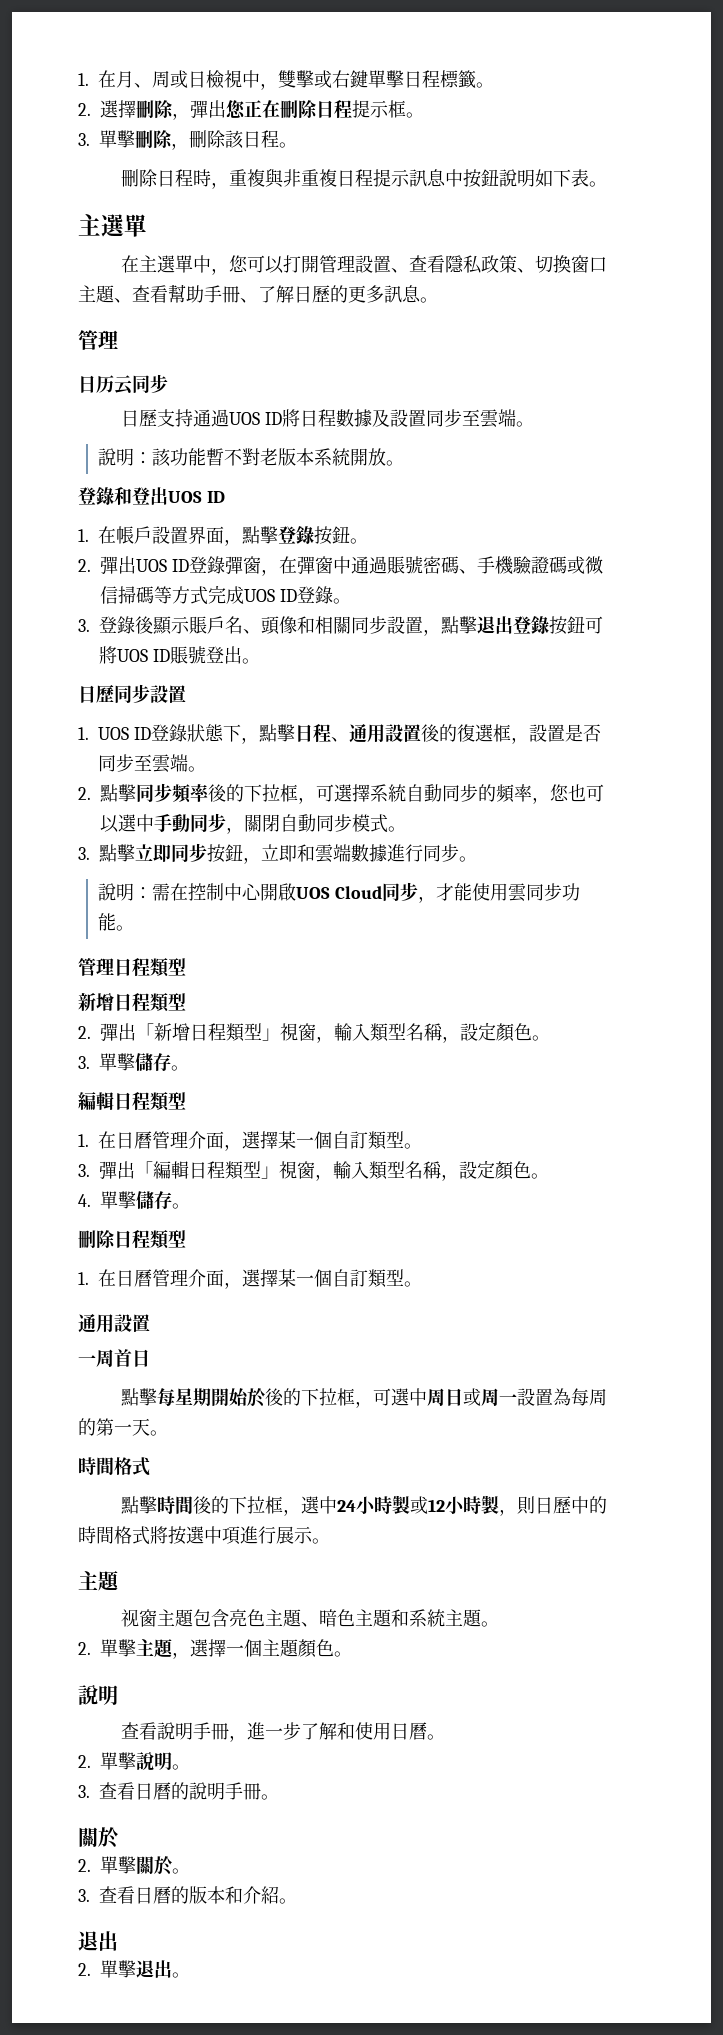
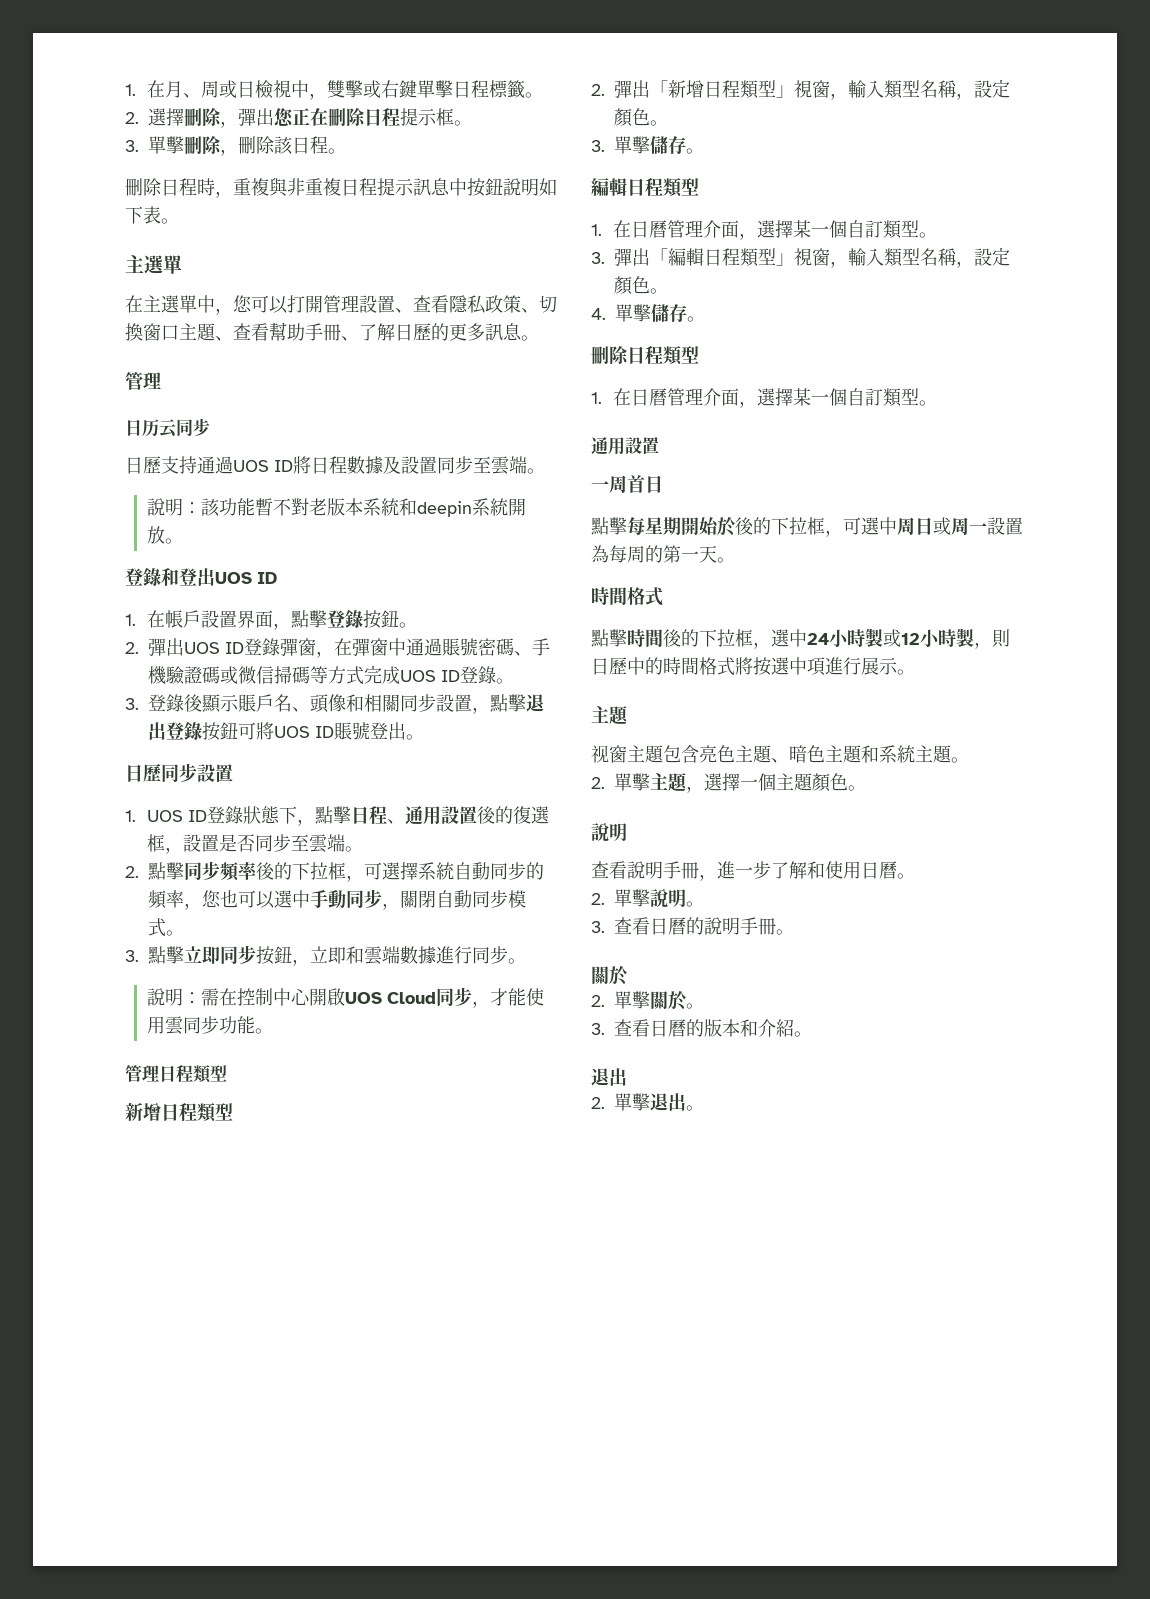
(351, 457) none -> [399,498,509,517] 和deepin系統

